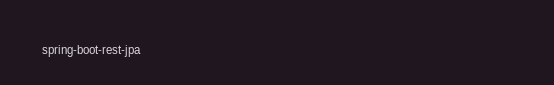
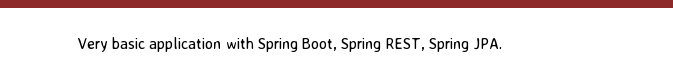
[42,45,141,57] spring-boot-rest-jpa -> [78,37,502,52] Very basic application with Spring Boot, Spring REST, Spring JPA.

